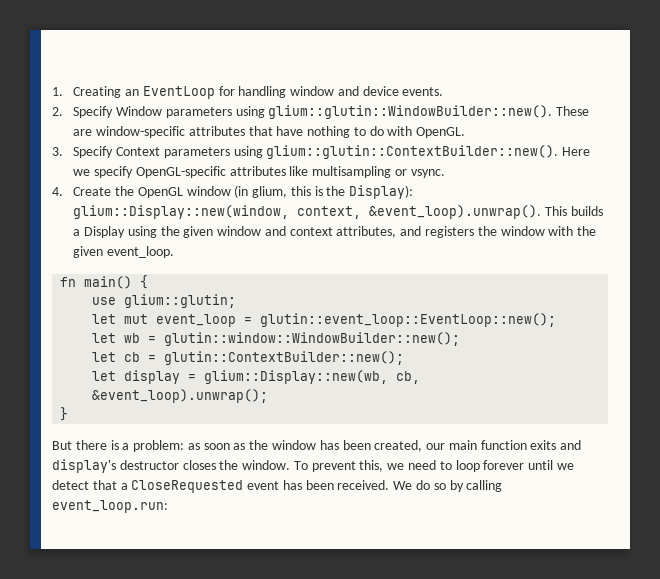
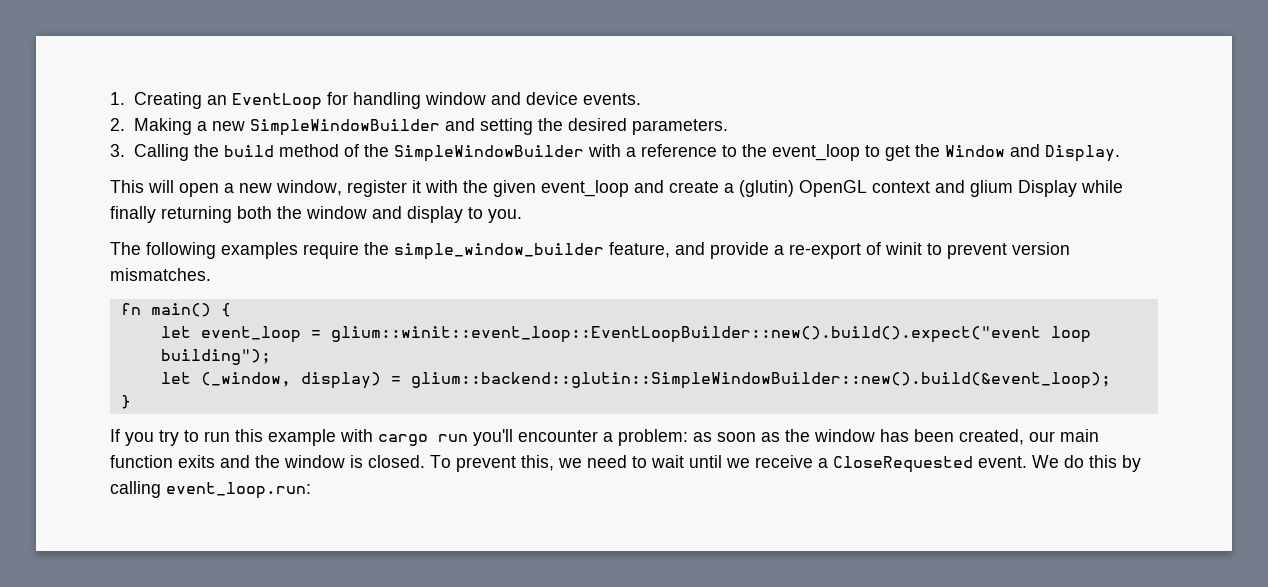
[73,105,590,119] [73,126,466,138] [52,145,591,159] [73,166,445,178] [52,185,414,199] [73,205,603,219] [73,226,597,238] [73,246,174,258] [60,275,149,289] [92,294,237,308] [92,313,557,327] [92,332,461,346] [92,351,405,365] [92,370,421,384] [92,389,269,403] [60,407,69,421] [52,440,119,450] Specify Window parameters using glium::glutin::WindowBuilder::new(). These are window-specific attributes that have nothing to do with OpenGL. // 3. Specify Context parameters using glium::glutin::ContextBuilder::new(). Here we specify OpenGL-specific attributes like multisampling or vsync. // 4. Create the OpenGL window (in glium, this is the Display): glium::Display::new(window, context, &event_loop).unwrap(). This builds a Display using the given window and context attributes, and registers the window with the given event_loop. // fn main() { // use glium::glutin; // let mut event_loop = glutin::event_loop::EventLoop::new(); // let wb = glutin::window::WindowBuilder::new(); // let cb = glutin::ContextBuilder::new(); // let display = glium::Display::new(wb, cb, &event_loop).unwrap(); // } // But there is -> [133,118,728,136] [110,144,1120,162] [110,180,1123,197] [110,206,522,223] [110,242,1070,260] [110,268,211,281] [120,303,231,317] [160,326,1091,343] [160,349,271,365] [160,372,1111,389] [120,395,131,409] [110,429,598,446] Making a new SimpleWindowBuilder and setting the desired parameters. // 3. Calling the build method of the SimpleWindowBuilder with a reference to the event_loop to get the Window and Display. // This will open a new window, register it with the given event_loop and create a (glutin) OpenGL context and glium Display while finally returning both the window and display to you. // The following examples require the simple_window_builder feature, and provide a re-export of winit to prevent version mismatches. // fn main() { // let event_loop = glium::winit::event_loop::EventLoopBuilder::new().build().expect("event loop building"); // let (_window, display) = glium::backend::glutin::SimpleWindowBuilder::new().build(&event_loop); // } // If you try to run this example with cargo run you'll encounter
[52,459,291,473] display's destructor closes the window. -> [255,455,425,468] the window is closed.
[455,460,574,472] [52,480,390,493] loop forever until we detect that a CloseRequested event has been received. -> [651,455,1027,473] wait until we receive a CloseRequested event.
[433,483,446,490] so -> [1089,455,1117,468] this

